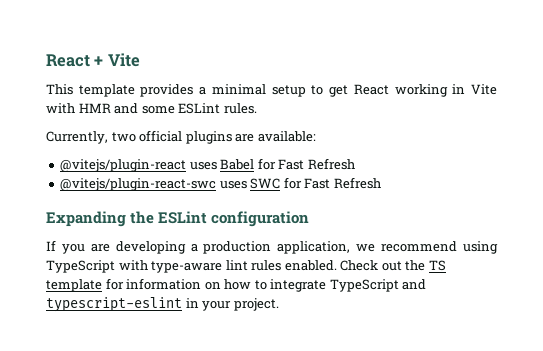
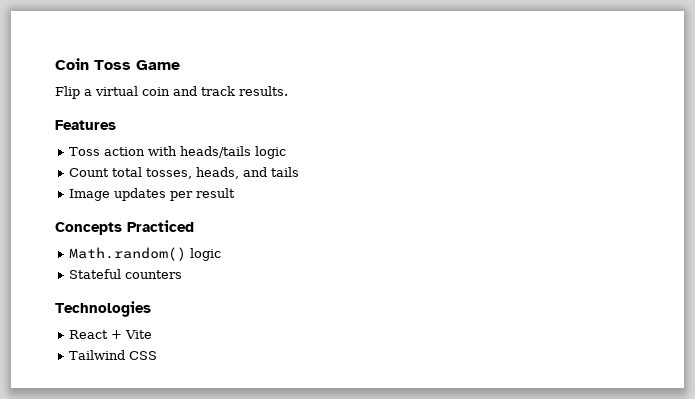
[46,53,140,67] [46,84,498,97] [46,103,257,114] [46,130,316,144] [60,158,355,172] [60,177,381,191] [46,211,310,227] [46,240,498,254] [46,260,446,273] [46,278,427,292] [46,297,279,312] React + Vite // This template provides a minimal setup to get React working in Vite with HMR and some ESLint rules. // Currently, two official plugins are available: // @vitejs/plugin-react uses Babel for Fast Refresh // @vitejs/plugin-react-swc uses SWC for Fast Refresh // Expanding the ESLint configuration // If you are developing a production application, we recommend using TypeScript with type-aware lint rules enabled. Check out the TS template for information on how to integrate TypeScript and typescript-eslint in your project. -> [55,58,180,70] [55,86,288,99] [55,120,116,130] [68,146,286,159] [68,167,299,179] [68,188,235,201] [55,220,194,235] [68,247,221,261] [68,269,182,279] [55,301,151,317] [68,330,152,339] [68,350,157,360] Coin Toss Game // Flip a virtual coin and track results. // Features // Toss action with heads/tails logic // Count total tosses, heads, and tails // Image updates per result // Concepts Practiced // Math.random() logic // Stateful counters // Technologies // React + Vite // Tailwind CSS

